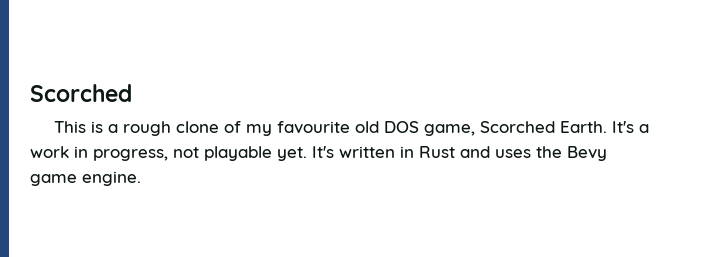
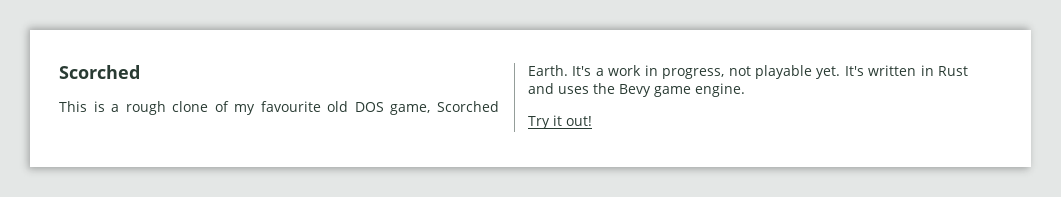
(141, 178) none -> [528,115,592,129] // Try it out!

